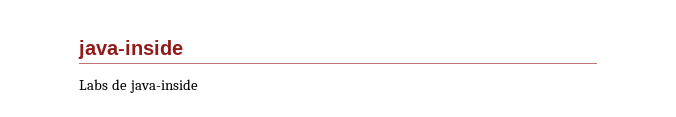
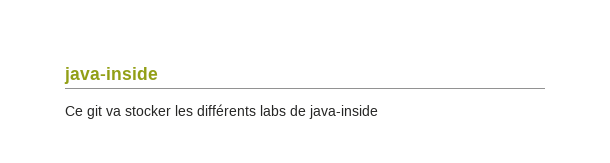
[79,79,108,90] Labs -> [65,104,286,119] Ce git va stocker les différents labs

